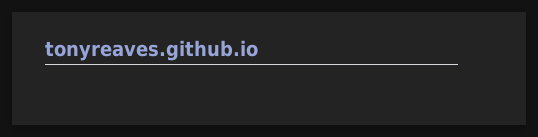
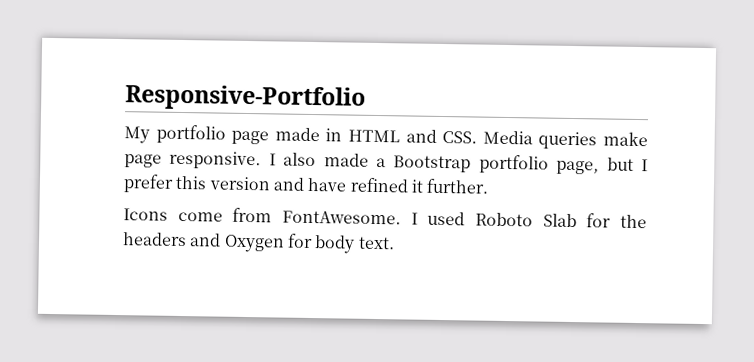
[45,40,258,61] tonyreaves.github.io -> [125,84,366,112] [124,124,649,150] [124,150,648,175] [123,174,490,194] [123,207,648,229] [122,232,395,254] Responsive-Portfolio // My portfolio page made in HTML and CSS. Media queries make page responsive. I also made a Bootstrap portfolio page, but I prefer this version and have refined it further. // Icons come from FontAwesome. I used Roboto Slab for the headers and Oxygen for body text.

